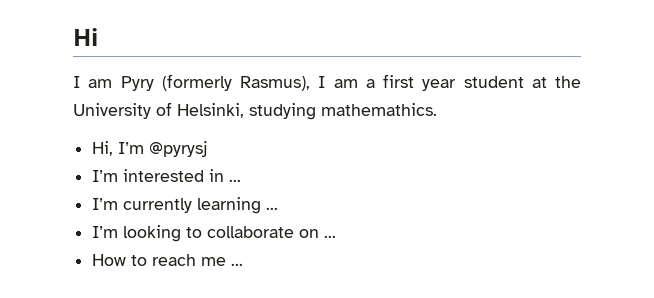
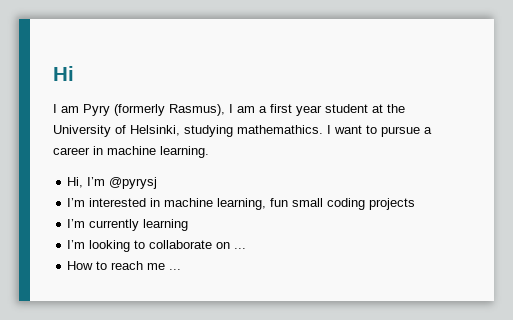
(437, 109) none -> [327,125,432,137] [53,146,209,158] I want to pursue a career in machine learning.
[229,179,242,182] ... -> [164,198,416,210] machine learning, fun small coding projects
[266,207,279,210] ... -> (189, 225) none

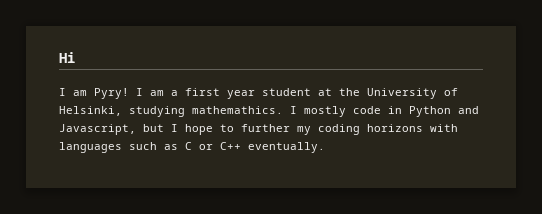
[83,104,225,116] Pyry (formerly Rasmus), -> [94,88,129,99] Pyry!
[334,125,432,137] [53,146,209,158] [67,177,158,189] [67,198,416,210] [67,219,189,231] [67,240,247,252] [67,261,182,270] want to pursue a career in machine learning. // Hi, I’m @pyrysj // I’m interested in machine learning, fun small coding projects // I’m currently learning // I’m looking to collaborate on ... // How to reach me ... -> [304,106,479,117] [59,124,458,135] [59,142,325,153] mostly code in Python and Javascript, but I hope to further my coding horizons with languages such as C or C++ eventually.

